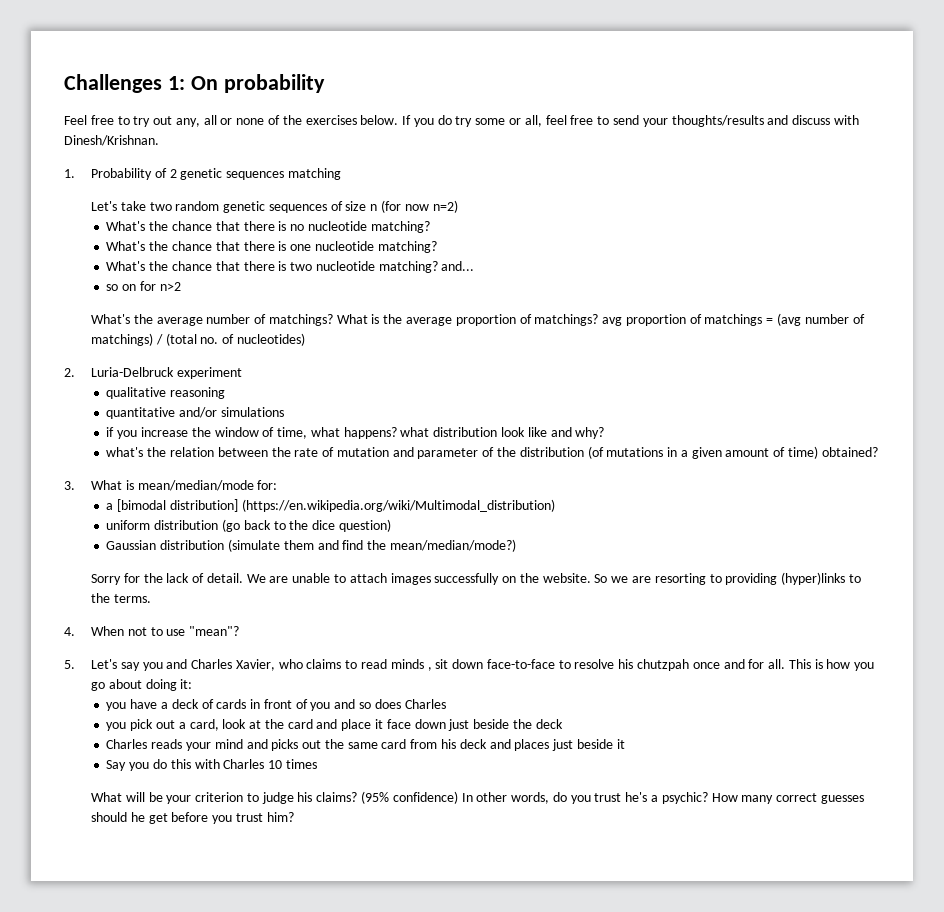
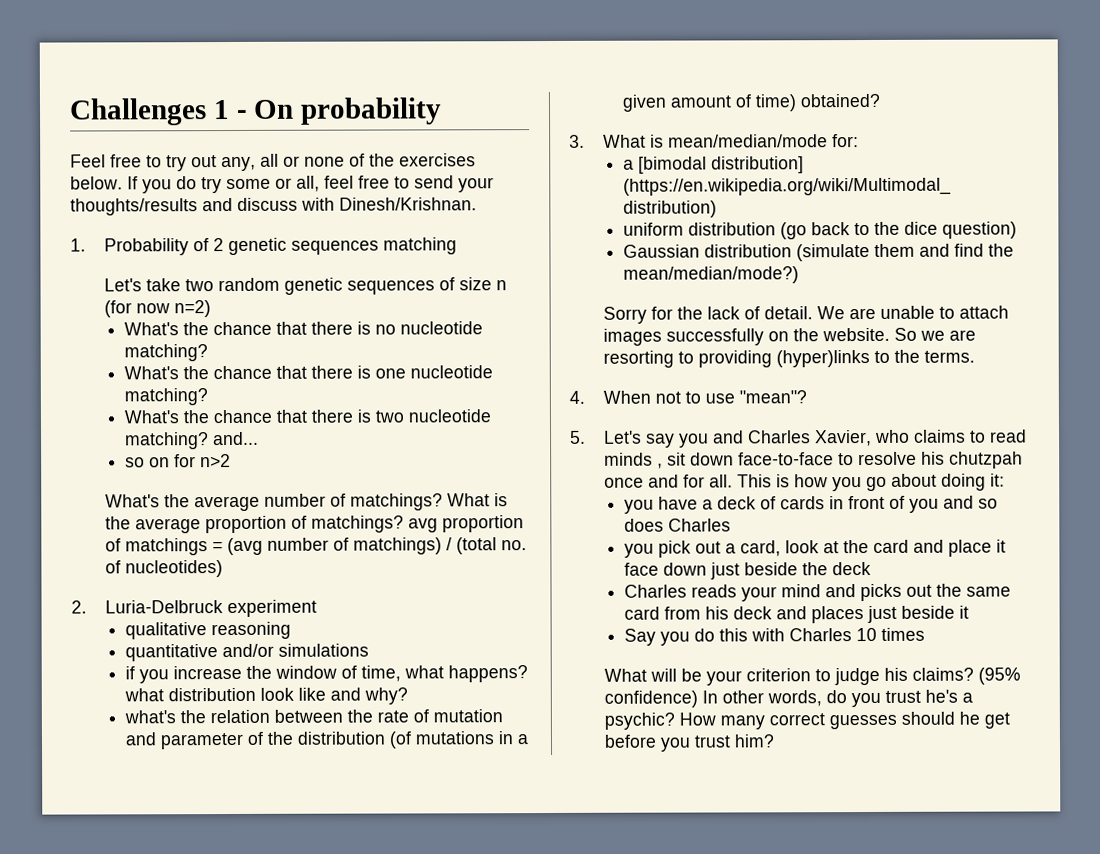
[167,76,185,90] 1: -> [212,100,248,120] 1 -

